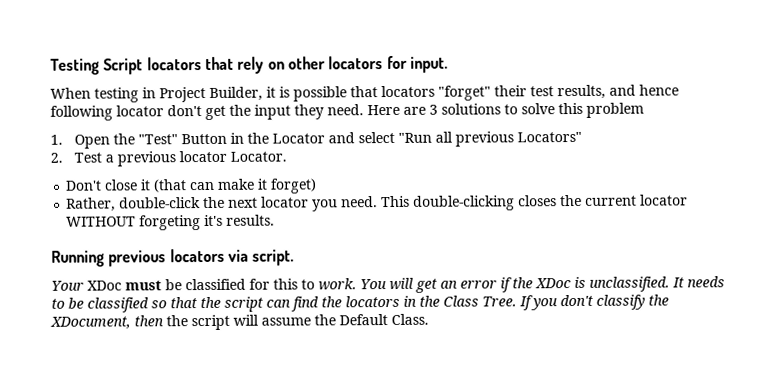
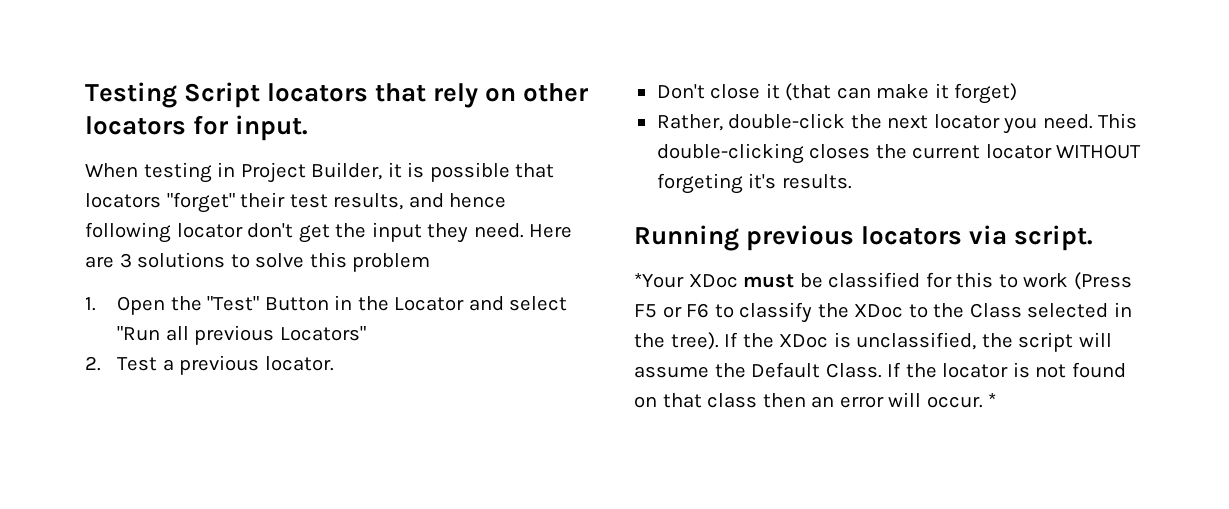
[179,150,288,163] locator Locator. -> [264,356,334,371] locator.
[51,280,84,291] Your -> [634,272,684,288] *Your
[318,276,725,293] [51,294,669,313] [50,315,164,330] work. You will get an error if the XDoc is unclassified. It needs to be classified so that the script can find the locators in the Class Tree. If you don't classify the XDocument, then -> [1023,272,1132,290] [634,302,1132,323] [634,332,977,350] work (Press F5 or F6 to classify the XDoc to the Class selected in the tree). If the XDoc is unclassified,
(429, 319) none -> [887,362,1126,378] [634,392,997,408] If the locator is not found on that class then an error will occur. *

